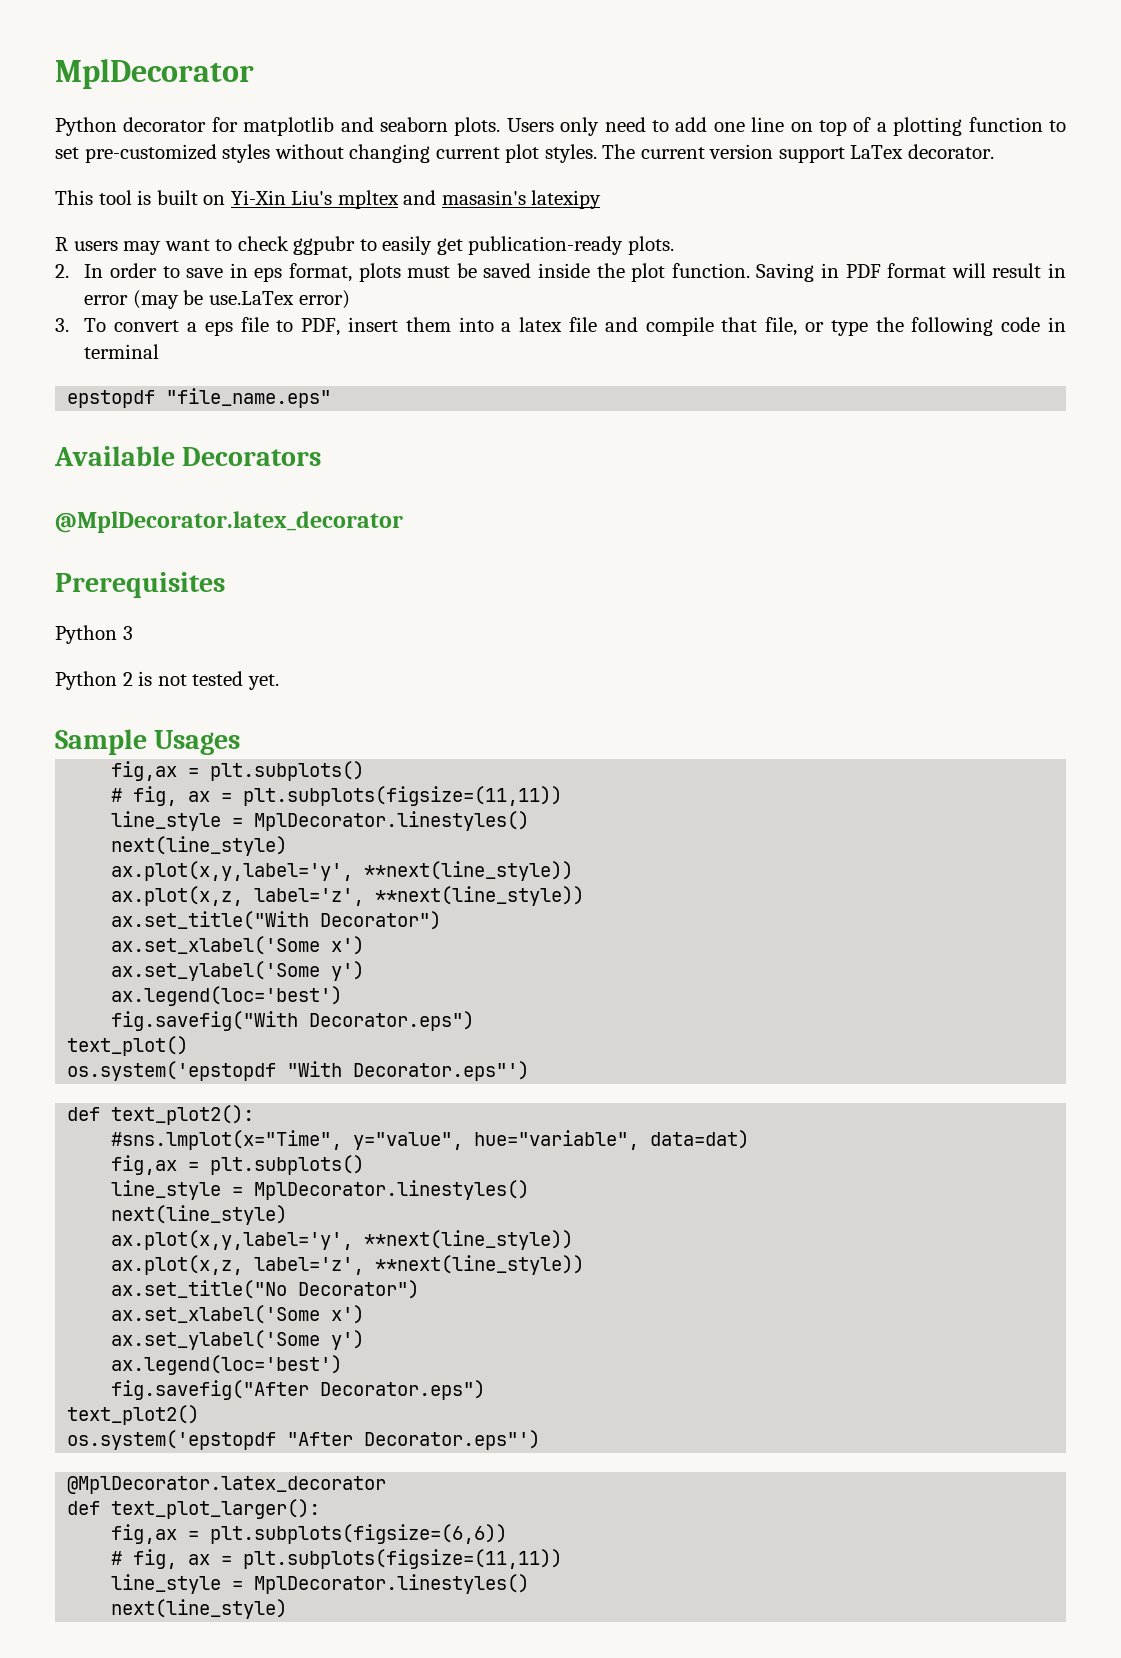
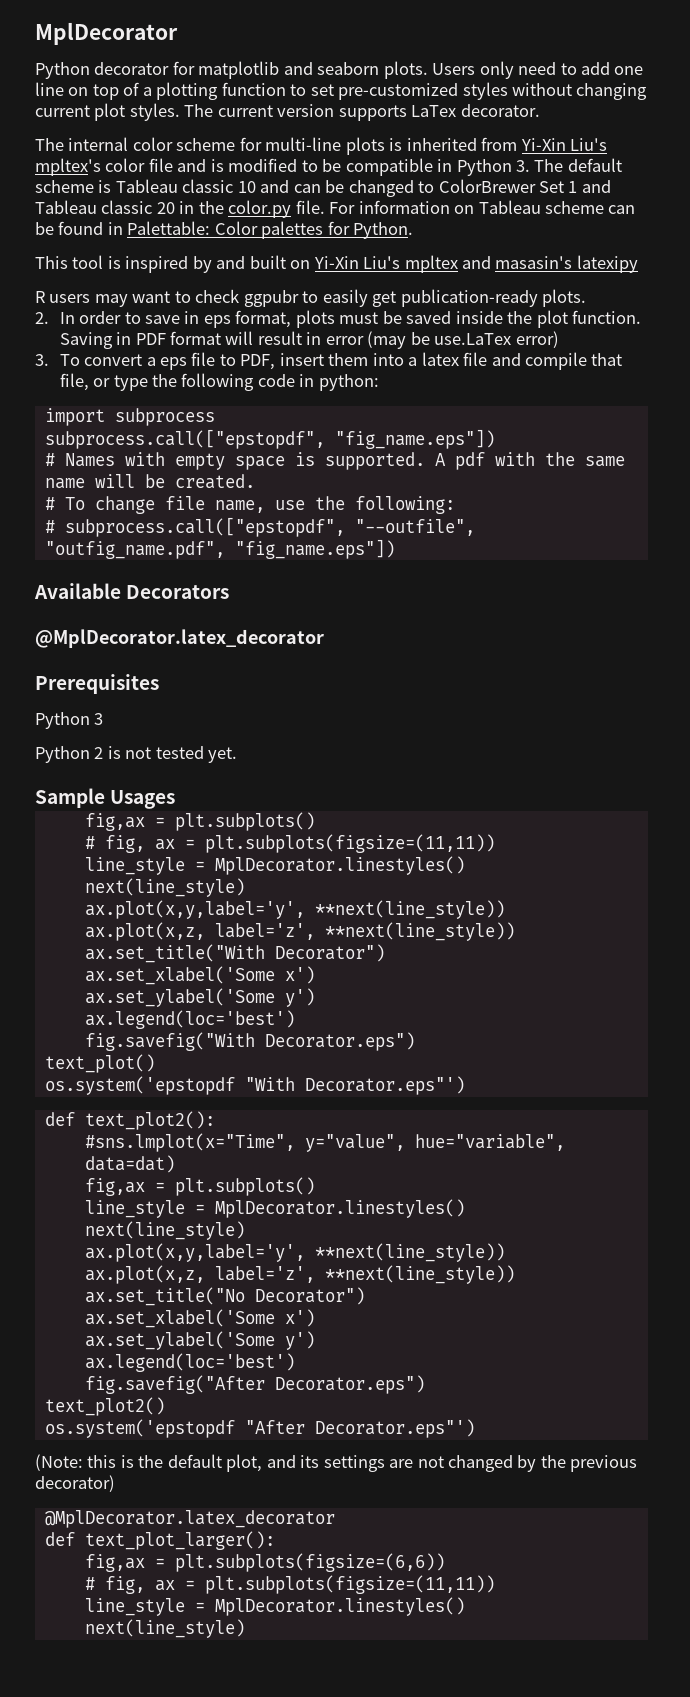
[778,147,845,163] support -> [338,105,407,121] supports
(994, 151) none -> [35,137,608,155] [35,158,622,176] [35,179,611,197] [35,200,636,218] [35,221,414,239] // The internal color scheme for multi-line plots is inherited from Yi-Xin Liu's mpltex's color file and is modified to be compatible in Python 3. The default scheme is Tableau classic 10 and can be changed to ColorBrewer Set 1 and Tableau classic 20 in the color.py file. For information on Tableau scheme can be found in Palettable: Color palettes for Python.
(152, 197) none -> [125,256,246,273] inspired by and
[84,344,160,359] [67,388,332,408] terminal // epstopdf "file_name.eps" -> [318,374,379,391] [44,408,215,426] [44,429,495,449] [44,452,625,470] [44,474,255,489] [44,496,455,514] [44,517,475,537] [44,539,395,559] python: // import subprocess // subprocess.call(["epstopdf", "fig_name.eps"]) // # Names with empty space is supported. A pdf with the same name will be created. // # To change file name, use the following: // # subprocess.call(["epstopdf", "--outfile", "outfig_name.pdf", "fig_name.eps"])
(541, 1440) none -> [35,1454,638,1472] [35,1475,115,1492] // (Note: this is the default plot, and its settings are not changed by the previous decorator)

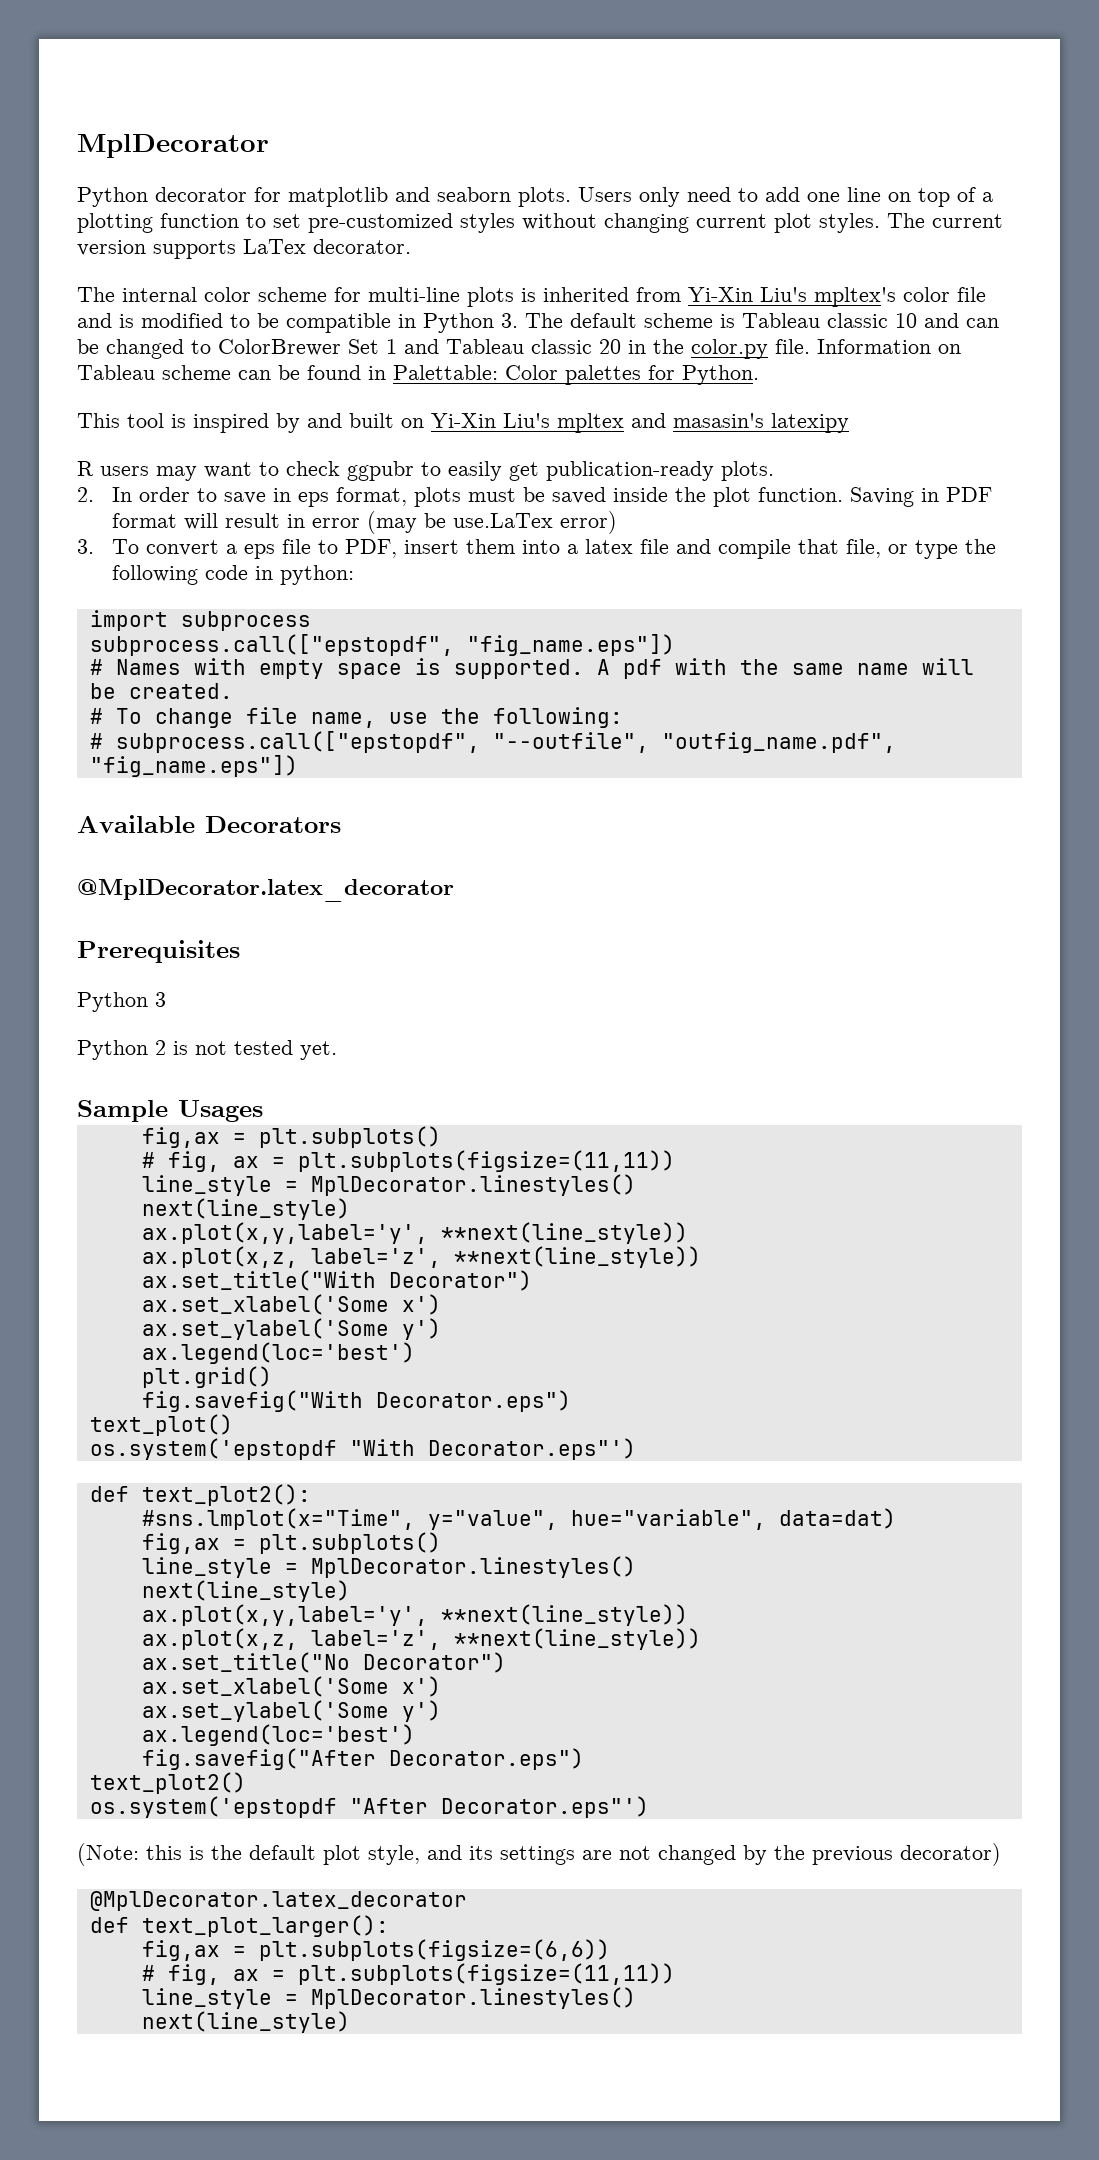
[329,200,450,214] For information -> [817,339,931,354] Information
(295, 1019) none -> [141,1366,272,1388] // plt.grid()
[226,1454,263,1472] plot, -> [323,1845,420,1865] plot style,

